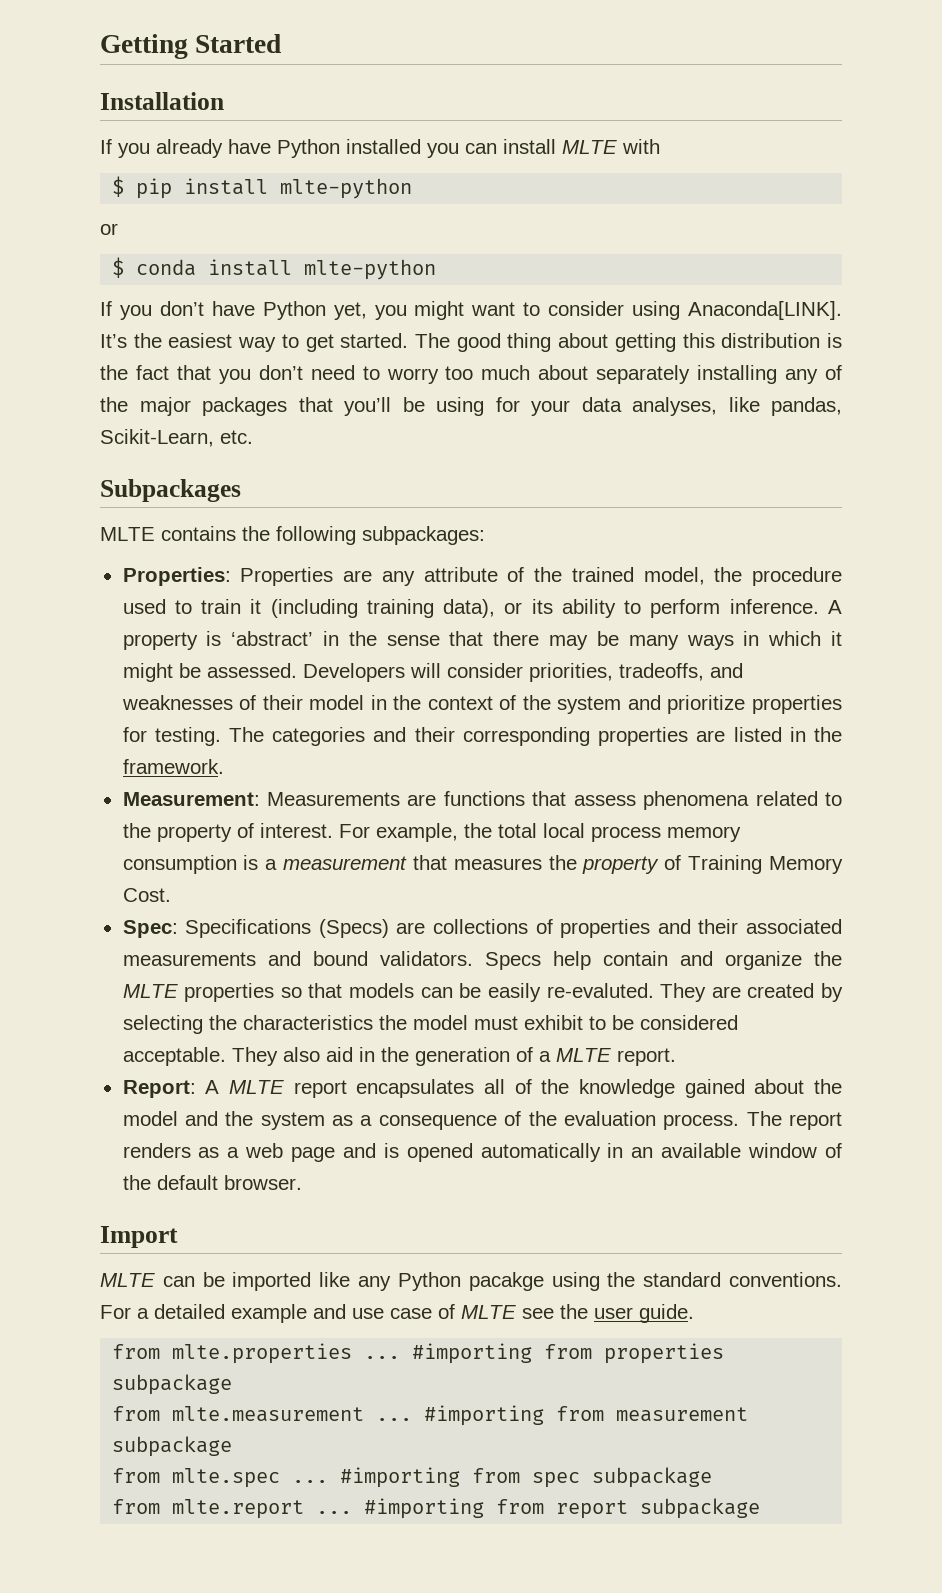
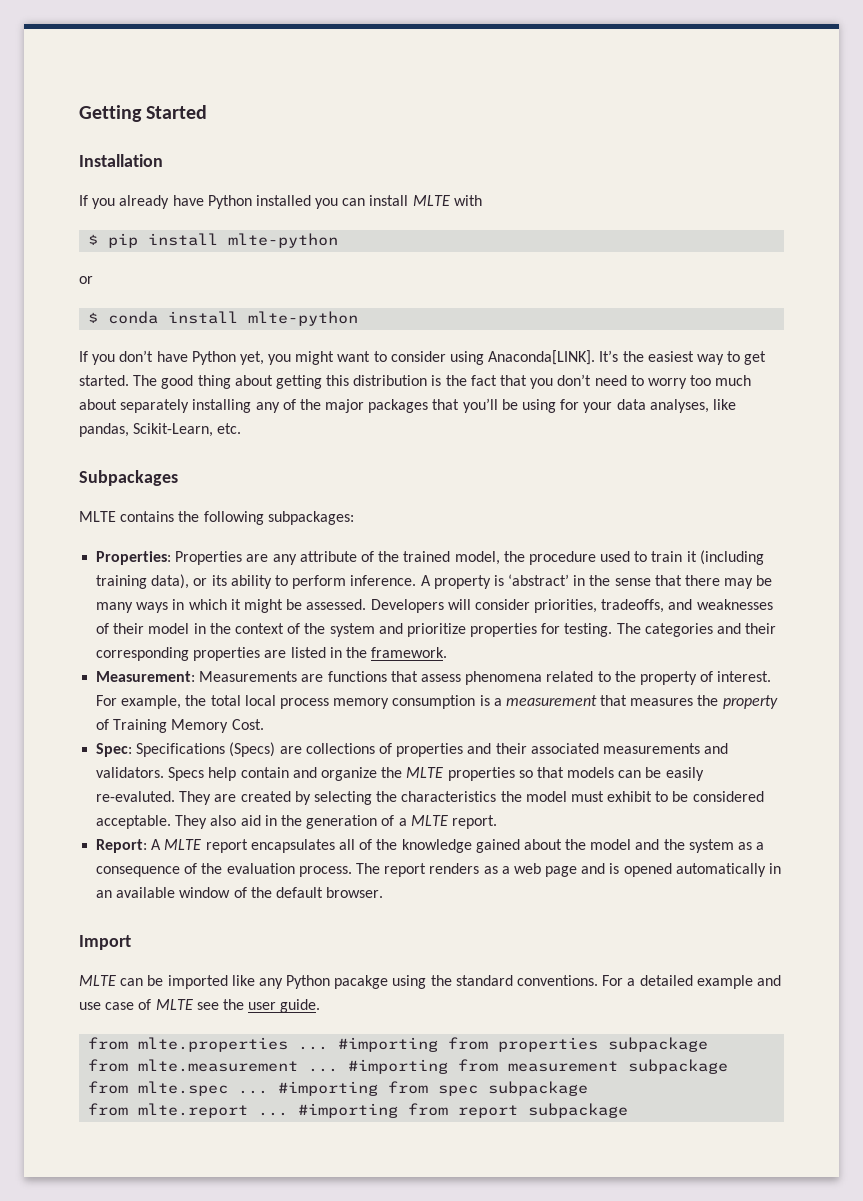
[312,951,368,966] bound -> (729, 748) none

